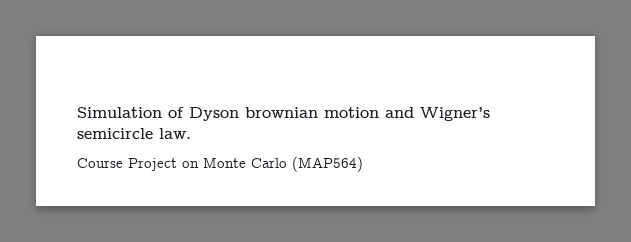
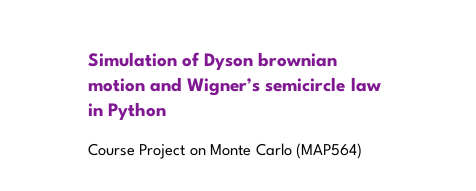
[159,128,191,139] law. -> [350,77,381,92] [88,102,167,120] law in Python

